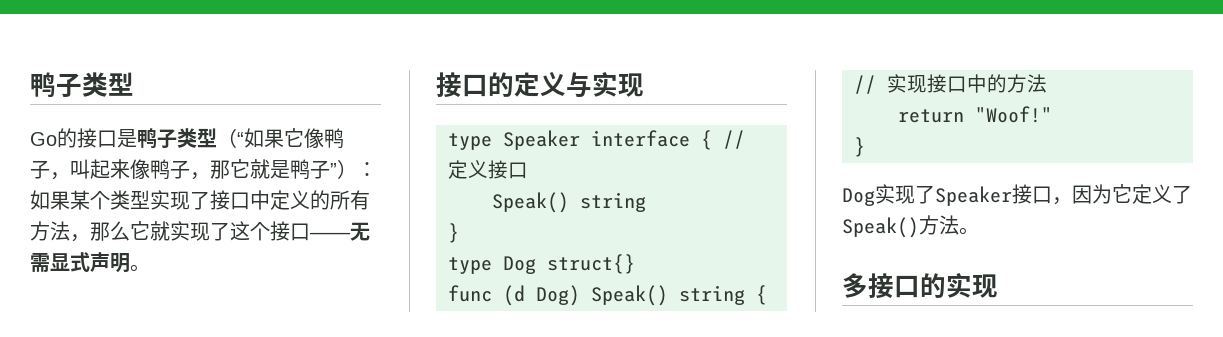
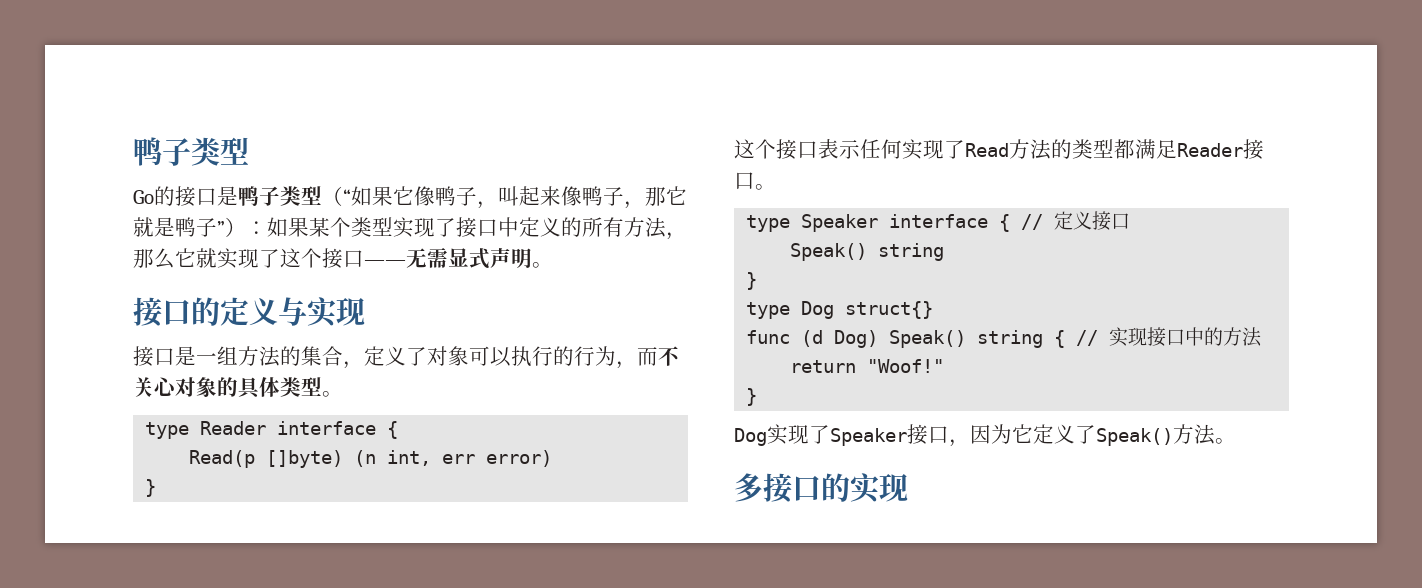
(644, 85) none -> [133,346,680,369] [133,377,343,399] [145,421,399,439] [189,450,553,468] [145,479,157,497] [734,139,1264,160] [734,172,776,190] // 接口是一组方法的集合，定义了对象可以执行的行为，而不关心对象的具体类型。 // type Reader interface { // Read(p []byte) (n int, err error) // } // 这个接口表示任何实现了Read方法的类型都满足Reader接口。

